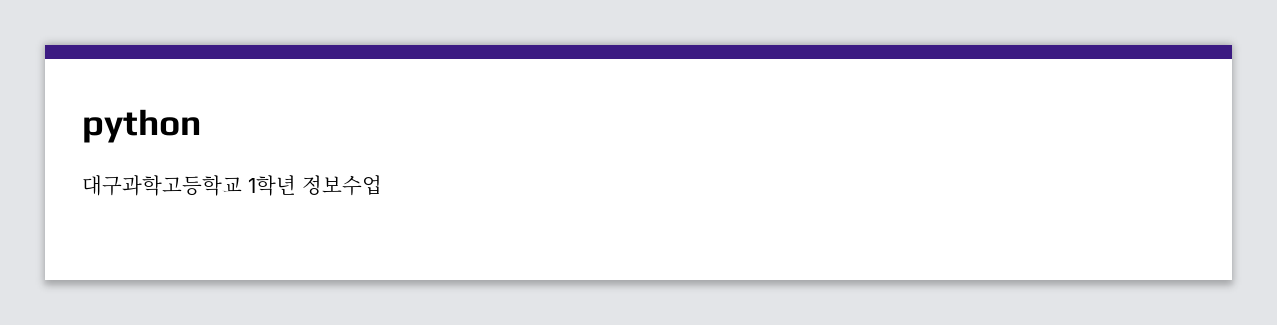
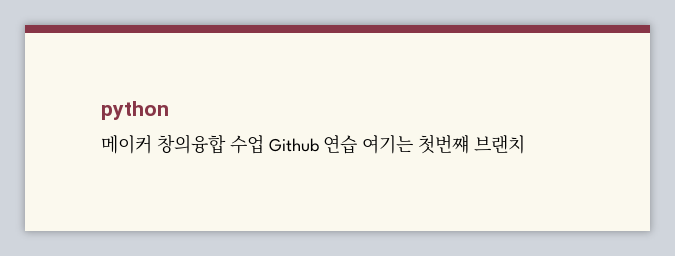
[82,175,382,196] 대구과학고등학교 1학년 정보수업 -> [101,134,526,154] 메이커 창의융합 수업 Github 연습 여기는 첫번쨰 브랜치

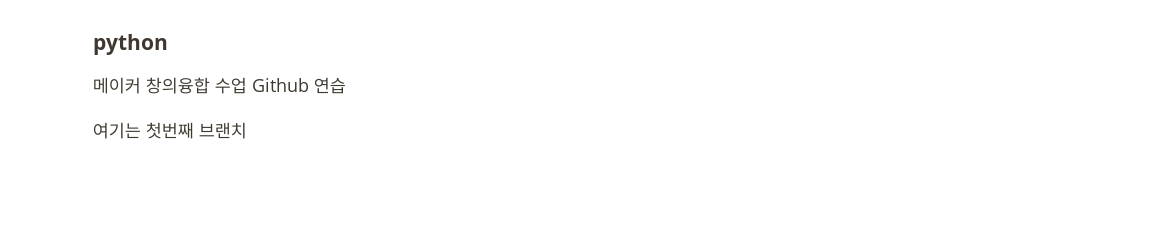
[362,134,470,154] 여기는 첫번쨰 -> [93,122,194,139] // 여기는 첫번째

